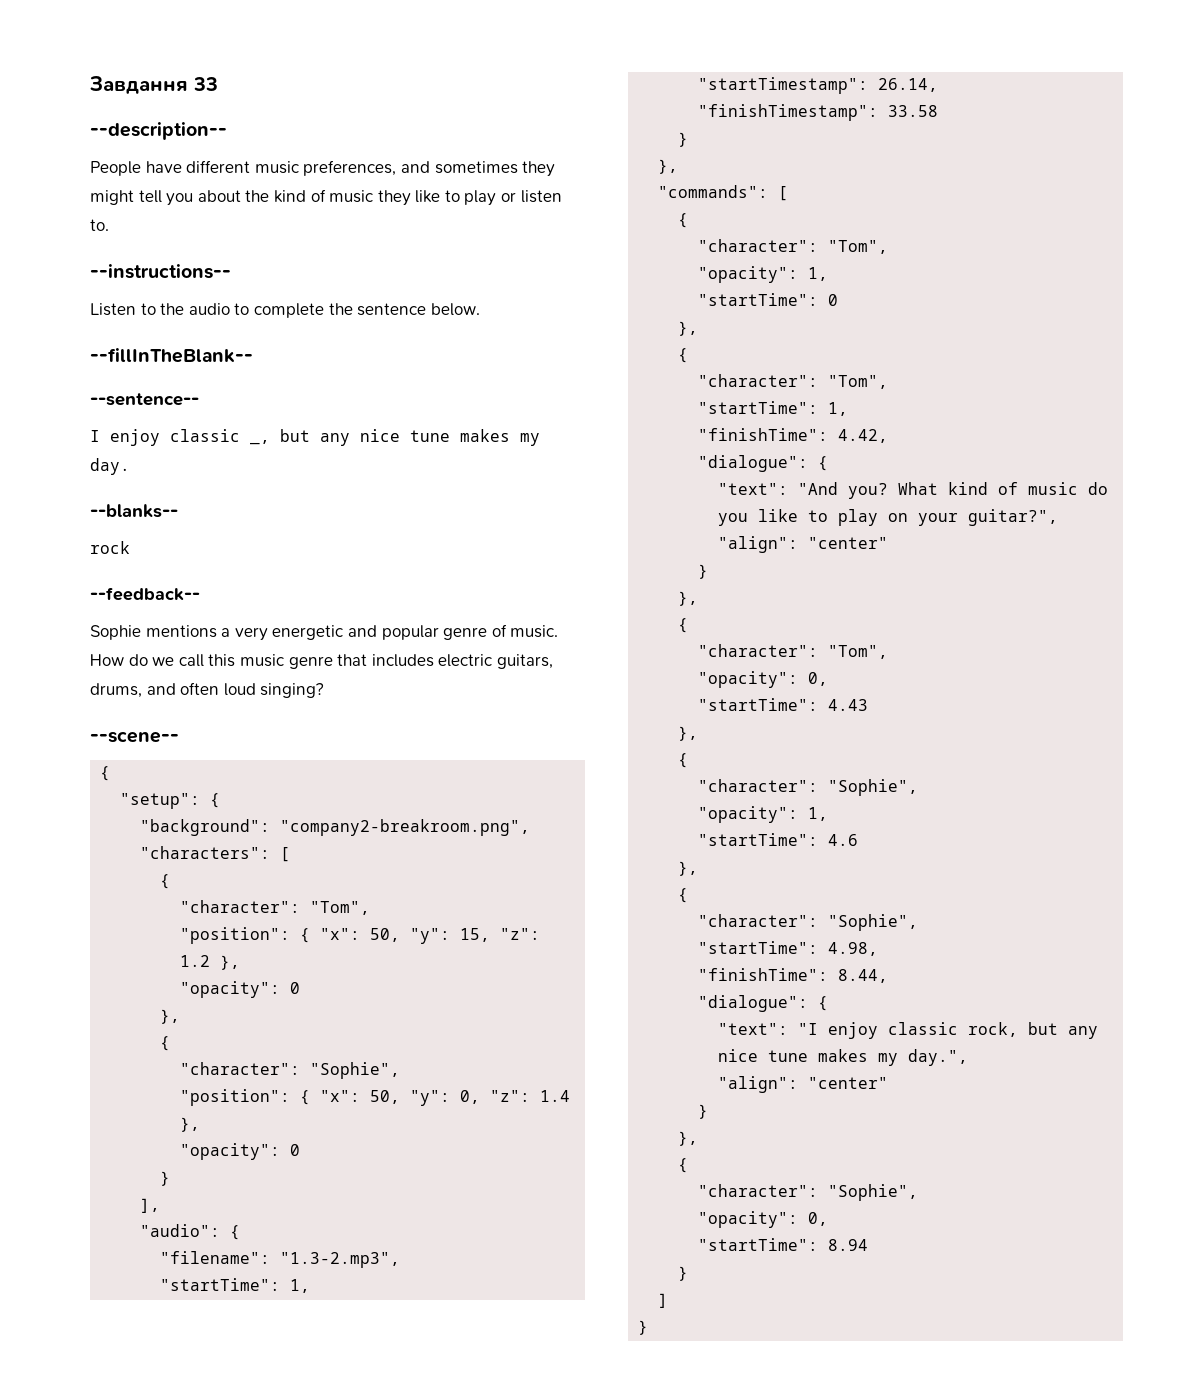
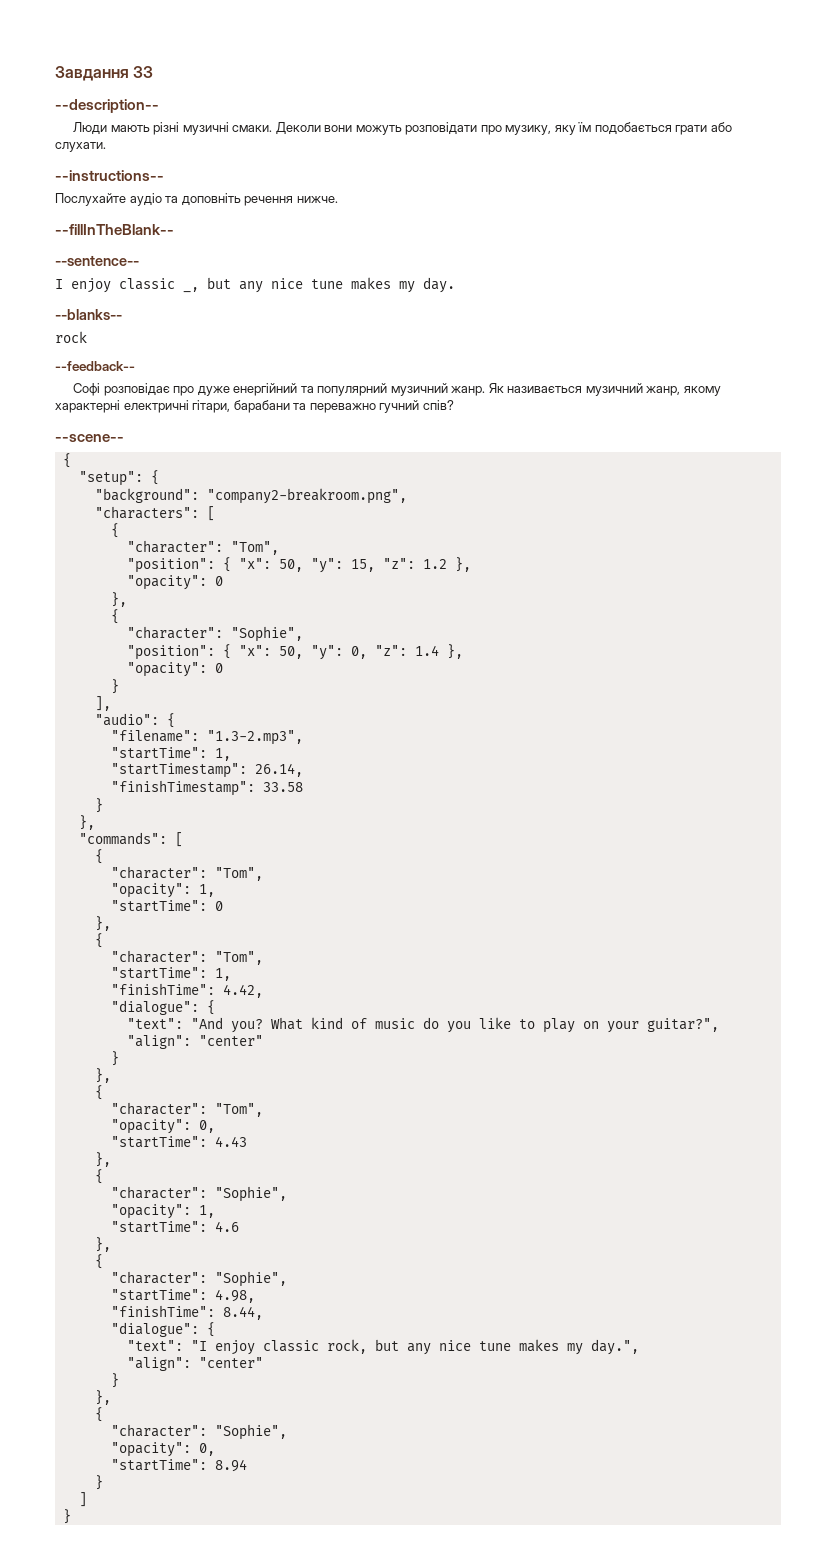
[90,160,556,177] [90,189,562,206] [90,219,109,231] [90,264,231,279] [90,303,480,318] People have different music preferences, and sometimes they might tell you about the kind of music they like to play or listen to. // --instructions-- // Listen to the audio to complete the sentence below. -> [73,122,732,135] [55,142,106,152] [55,170,164,181] [55,193,338,206] Люди мають різні музичні смаки. Деколи вони можуть розповідати про музику, яку їм подобається грати або слухати. // --instructions-- // Послухайте аудіо та доповніть речення нижче.
[90,624,559,641] [90,654,553,669] [90,682,325,698] Sophie mentions a very energetic and popular genre of music. How do we call this music genre that includes electric guitars, drums, and often loud singing? -> [73,383,721,396] [55,400,454,413] Софі розповідає про дуже енергійний та популярний музичний жанр. Як називається музичний жанр, якому характерні електричні гітари, барабани та переважно гучний спів?

